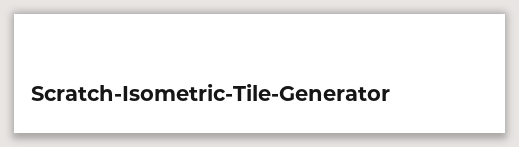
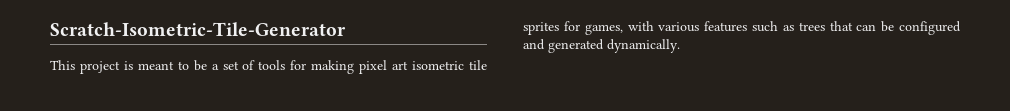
(390, 92) none -> [50,60,488,74] [523,21,961,35] [523,39,680,53] // This project is meant to be a set of tools for making pixel art isometric tile sprites for games, with various features such as trees that can be configured and generated dynamically.

